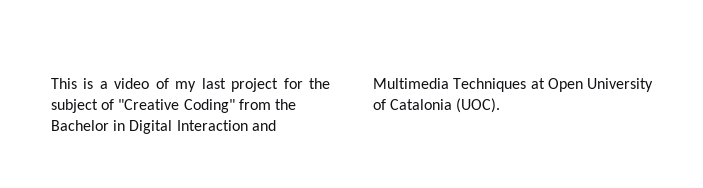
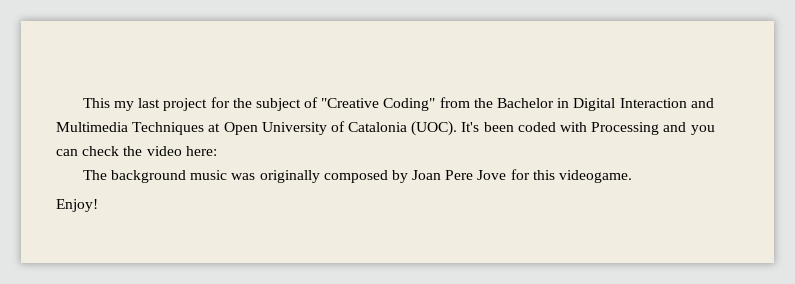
[83,78,169,89] is a video of -> (110, 103) none
(501, 105) none -> [461,122,715,135] [56,146,217,156] [82,169,632,183] [56,199,98,212] It's been coded with Processing and you can check the video here: // The background music was originally composed by Joan Pere Jove for this videogame. // Enjoy!

